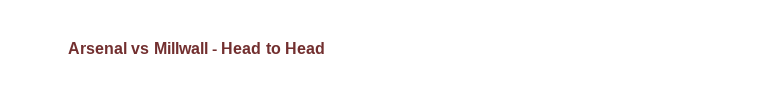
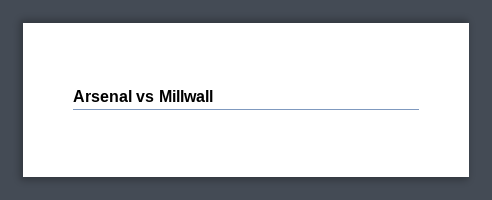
[211,42,325,54] - Head to Head -> (213, 96) none

